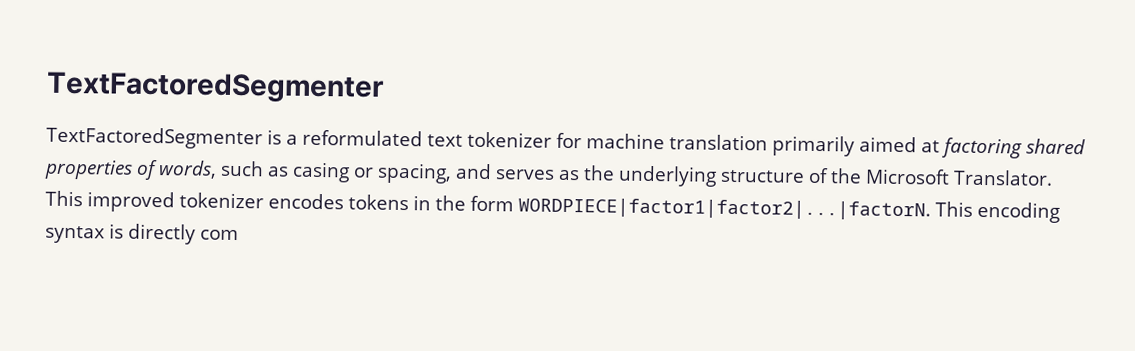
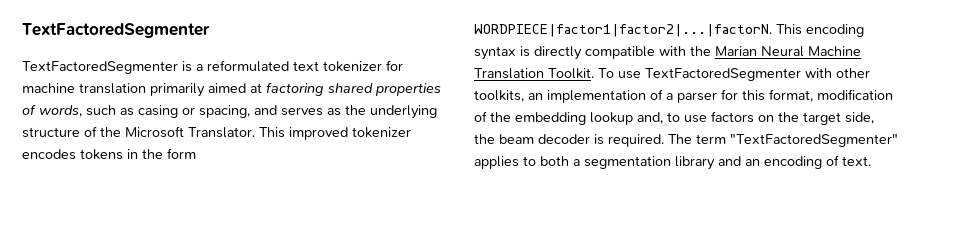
[200,229,239,241] com -> [585,46,861,59] [474,68,870,81] [474,89,893,103] [474,111,874,125] [474,133,898,147] [474,155,871,170] compatible with the Marian Neural Machine Translation Toolkit. To use TextFactoredSegmenter with other toolkits, an implementation of a parser for this format, modification of the embedding lookup and, to use factors on the target side, the beam decoder is required. The term "TextFactoredSegmenter" applies to both a segmentation library and an encoding of text.

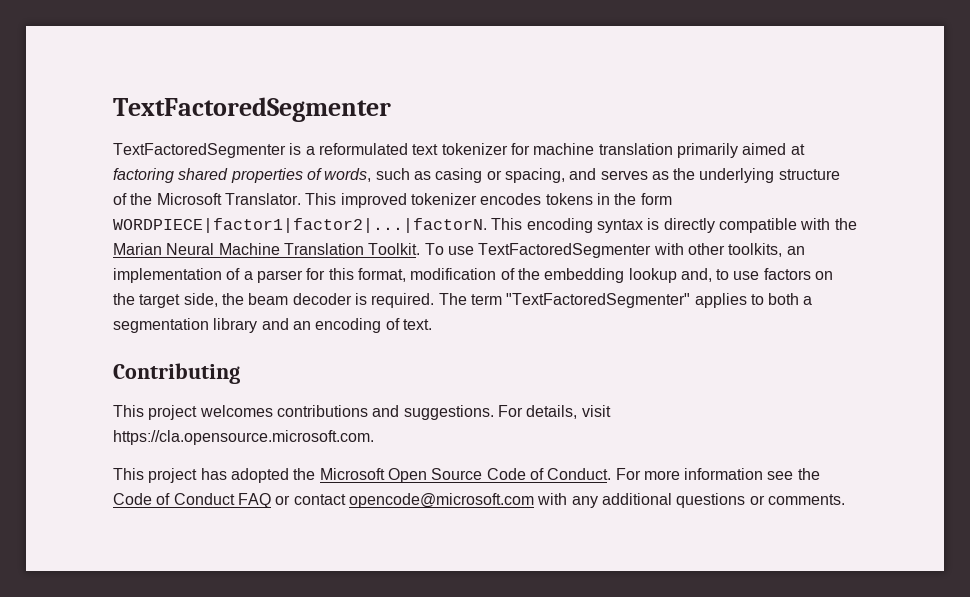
(871, 161) none -> [113,363,240,384] [113,405,611,420] [113,430,374,445] [113,468,820,483] [113,493,845,508] // Contributing // This project welcomes contributions and suggestions. For details, visit https://cla.opensource.microsoft.com. // This project has adopted the Microsoft Open Source Code of Conduct. For more information see the Code of Conduct FAQ or contact opencode@microsoft.com with any additional questions or comments.

